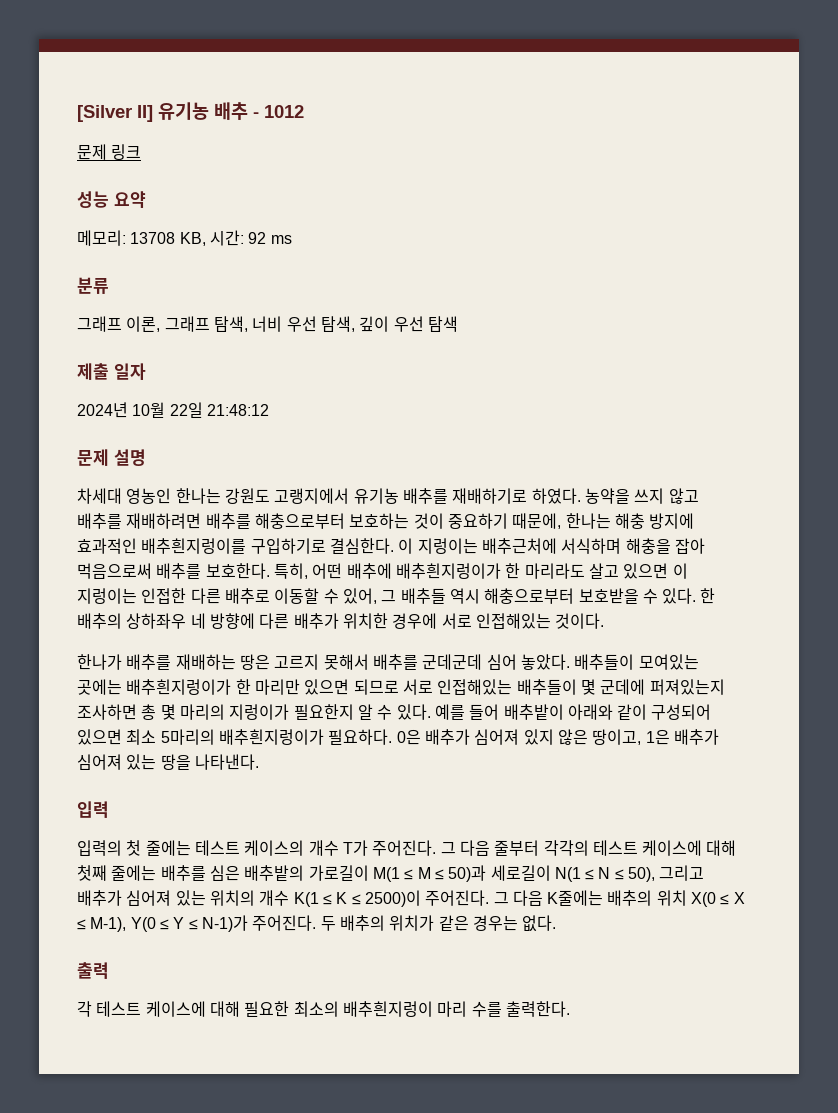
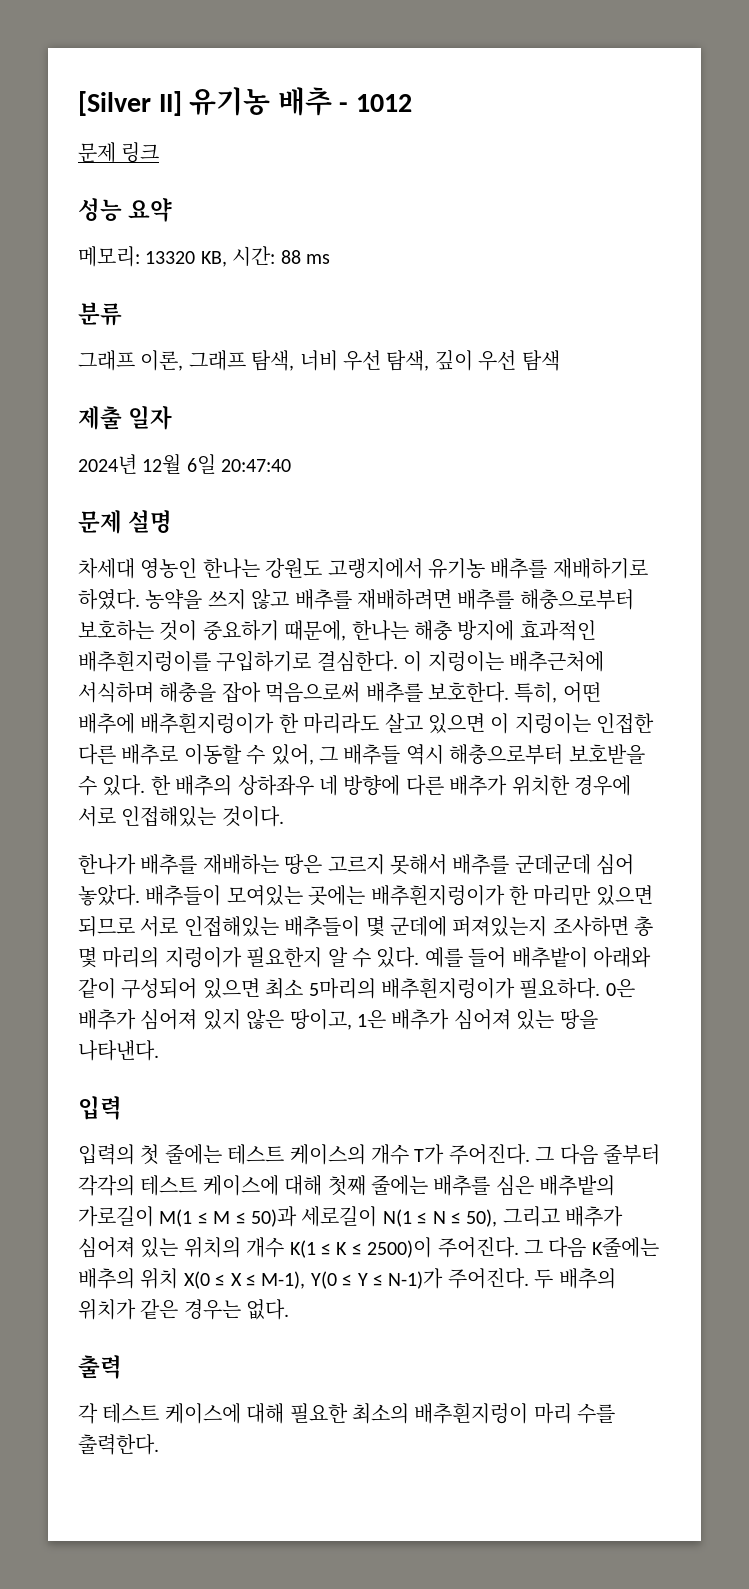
[130,232,176,244] 13708 -> [145,251,196,264] 13320
[248,232,267,244] 92 -> [280,250,301,264] 88
[132,402,269,418] 10월 22일 21:48:12 -> [142,453,292,474] 12월 6일 20:47:40

